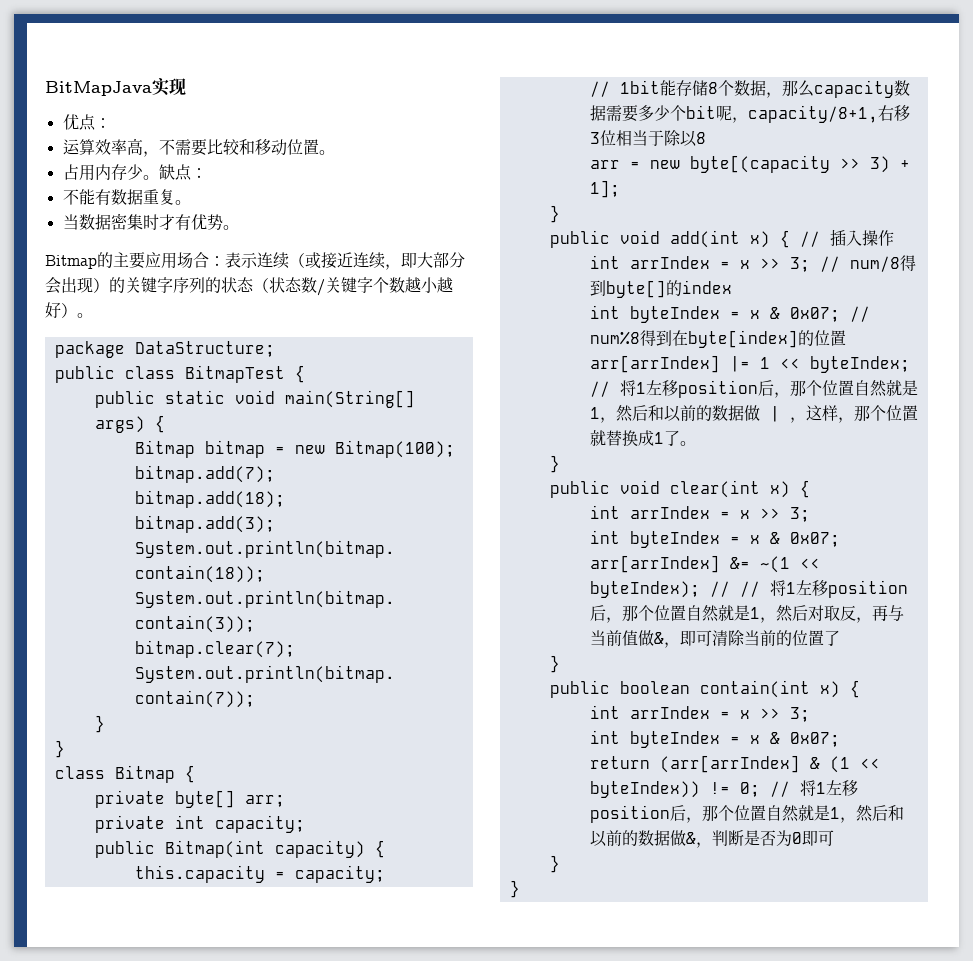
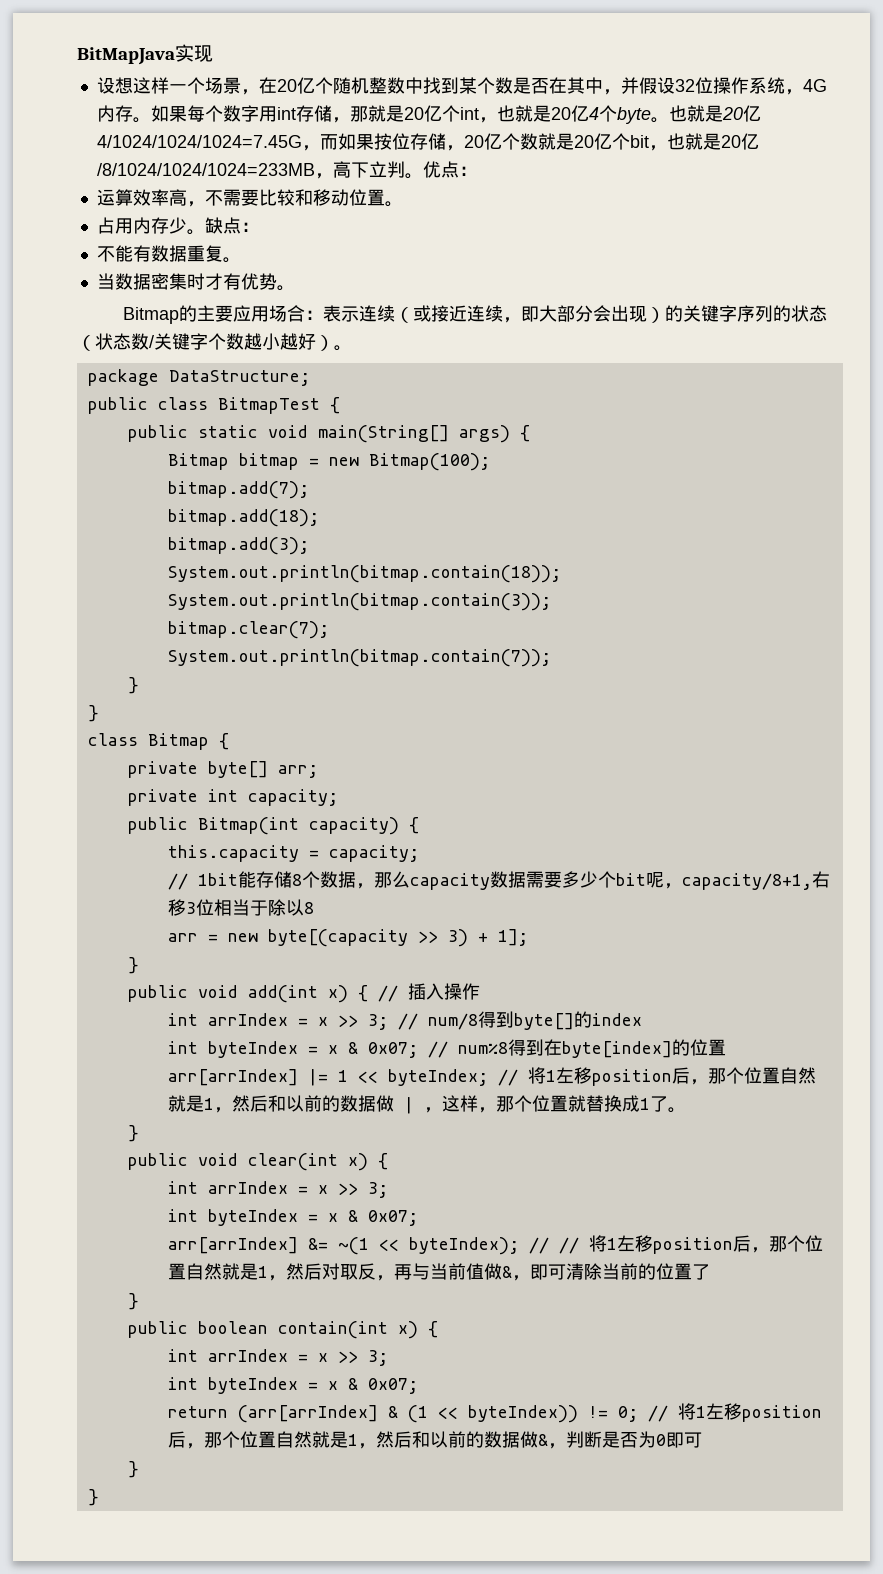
(186, 86) none -> [96,77,827,95] [96,105,761,124] [96,133,759,151] [96,161,423,179] 设想这样一个场景，在20亿个随机整数中找到某个数是否在其中，并假设32位操作系统，4G内存。如果每个数字用int存储，那就是20亿个int，也就是20亿4个byte。也就是20亿4/1024/1024/1024=7.45G，而如果按位存储，20亿个数就是20亿个bit，也就是20亿/8/1024/1024/1024=233MB，高下立判。

